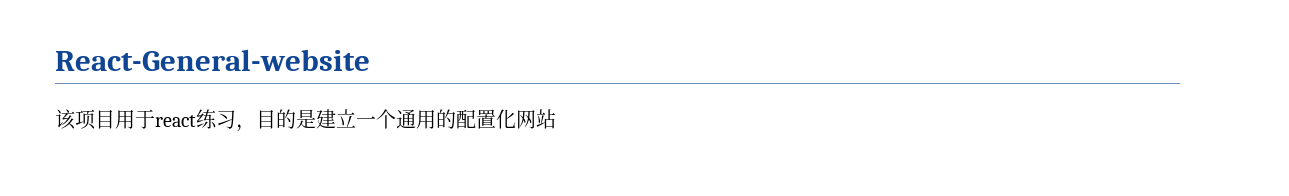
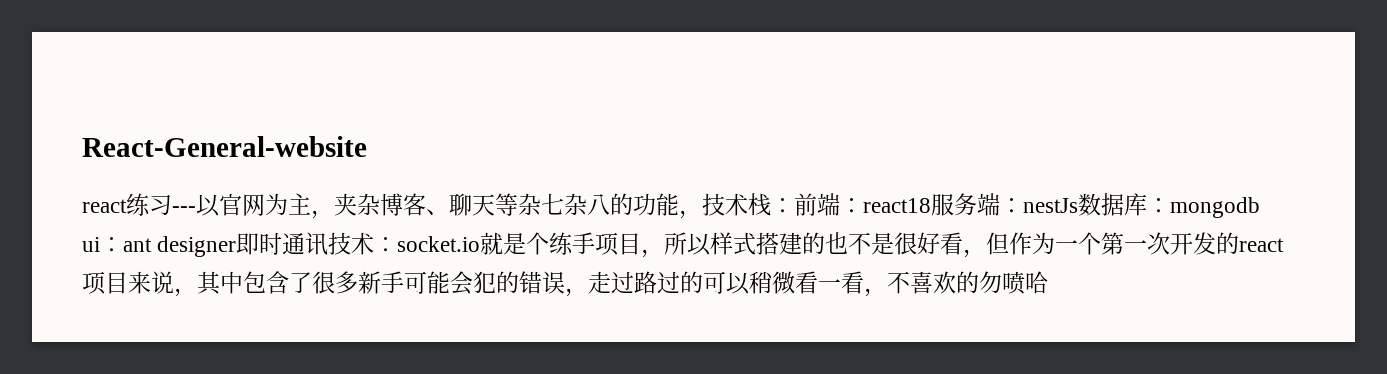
[55,109,556,132] 该项目用于react练习，目的是建立一个通用的配置化网站 -> [82,193,1260,219] [82,232,1285,258] [82,271,1048,297] react练习---以官网为主，夹杂博客、聊天等杂七杂八的功能，技术栈：前端：react18服务端：nestJs数据库：mongodb ui：ant designer即时通讯技术：socket.io就是个练手项目，所以样式搭建的也不是很好看，但作为一个第一次开发的react项目来说，其中包含了很多新手可能会犯的错误，走过路过的可以稍微看一看，不喜欢的勿喷哈

